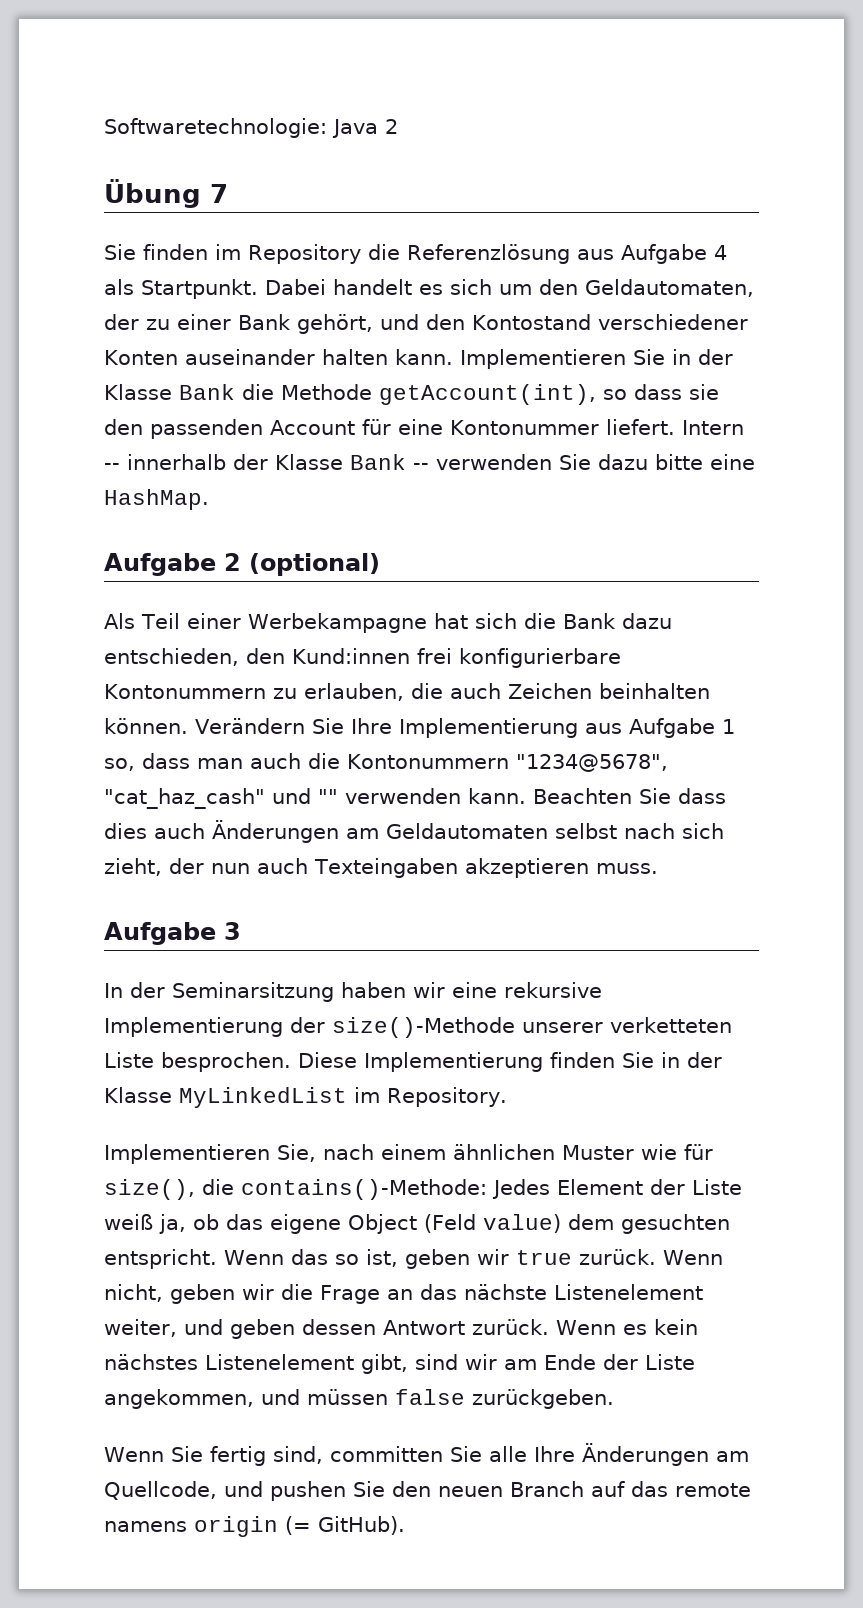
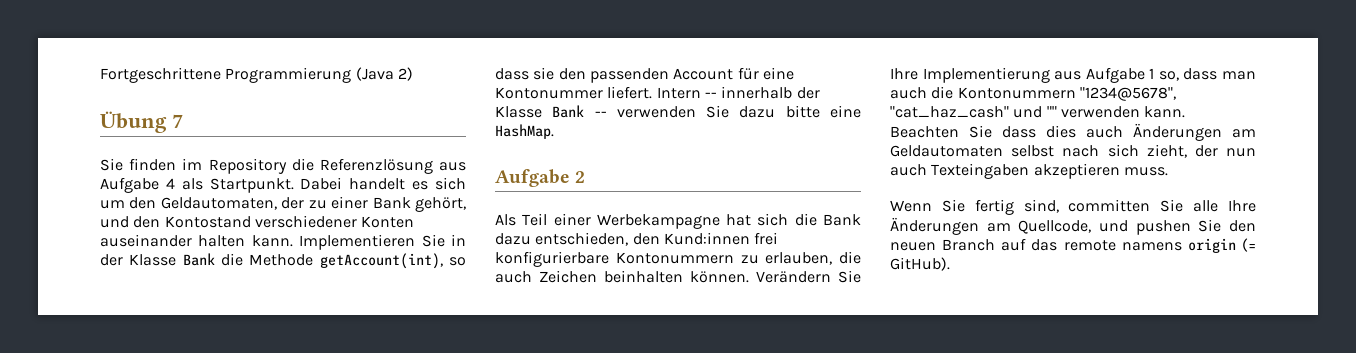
[104,118,398,138] Softwaretechnologie: Java 2 -> [100,67,413,83] Fortgeschrittene Programmierung (Java 2)
[249,553,380,576] (optional) -> (586, 177) none
[104,922,241,945] [104,982,602,1002] [104,1017,732,1038] [104,1052,722,1072] [104,1087,507,1108] [104,1144,713,1164] [104,1179,742,1200] [104,1214,730,1234] [104,1249,723,1269] [104,1284,703,1304] [104,1319,698,1339] [104,1354,695,1374] [104,1389,614,1409] // Aufgabe 3 // In der Seminarsitzung haben wir eine rekursive Implementierung der size()-Methode unserer verketteten Liste besprochen. Diese Implementierung finden Sie in der Klasse MyLinkedList im Repository. // Implementieren Sie, nach einem ähnlichen Muster wie für size(), die contains()-Methode: Jedes Element der Liste weiß ja, ob das eigene Object (Feld value) dem gesuchten entspricht. Wenn das so ist, geben wir true zurück. Wenn nicht, geben wir die Frage an das nächste Listenelement weiter, und geben dessen Antwort zurück. Wenn es kein nächstes Listenelement gibt, sind wir am Ende der Liste angekommen, und müssen false zurückgeben. -> (1168, 171) none

